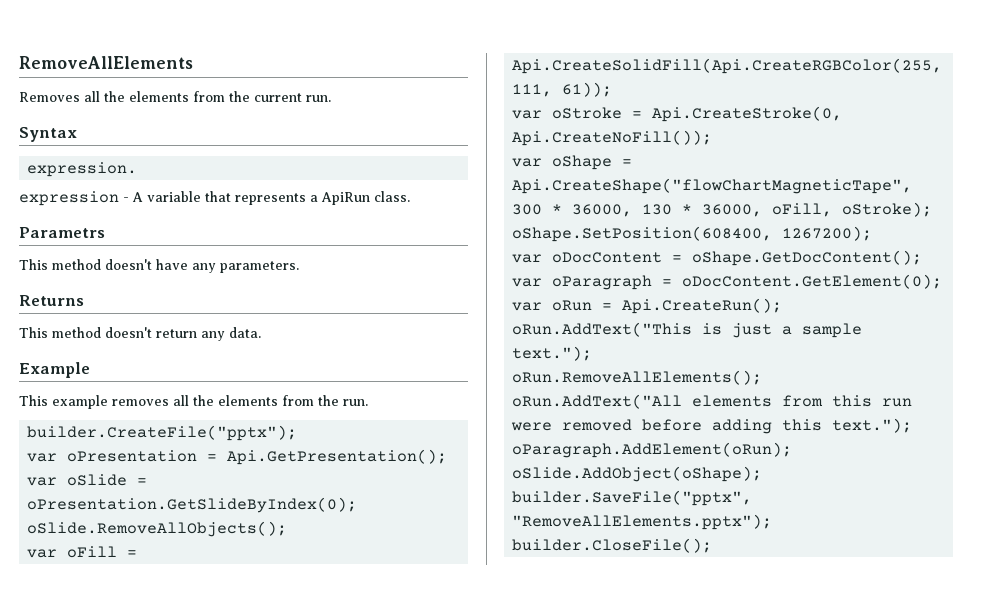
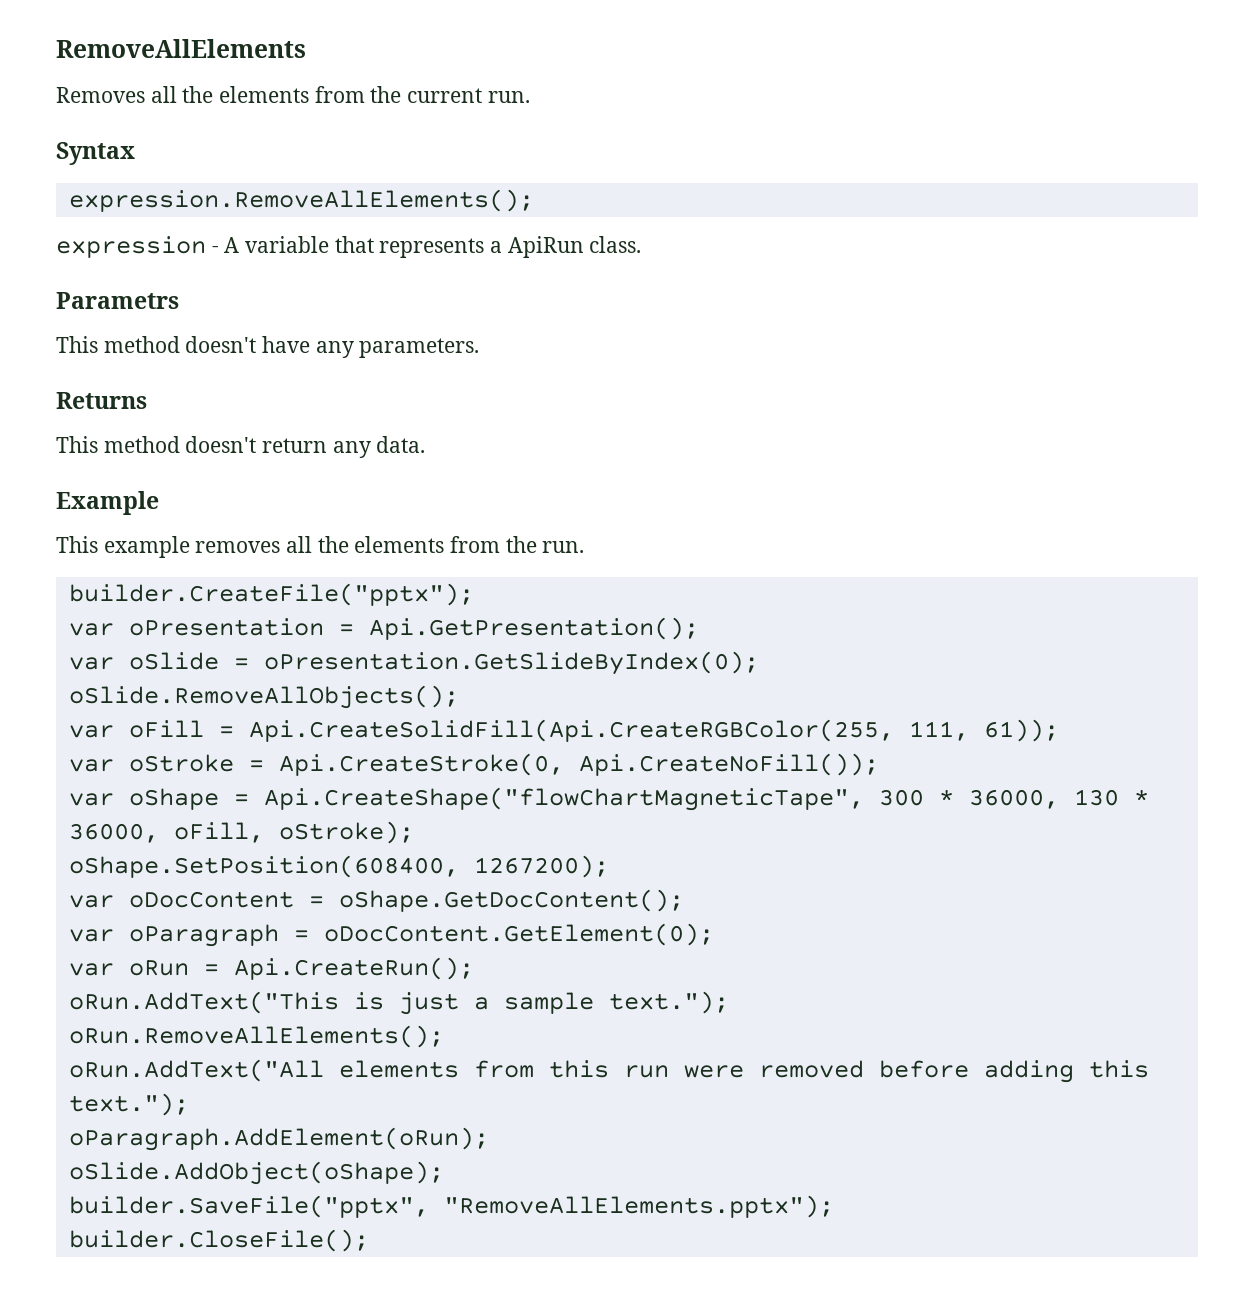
[27,162,138,177] expression. -> [68,189,534,212] expression.RemoveAllElements();

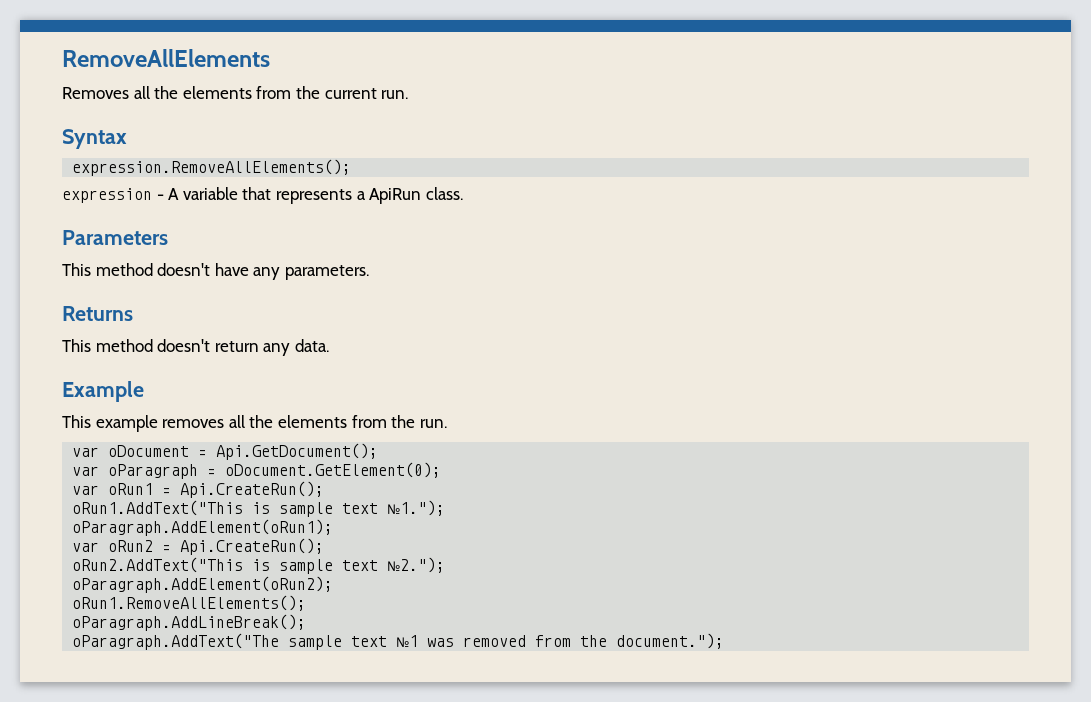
[56,292,179,309] Parametrs -> [62,230,168,245] Parameters
[68,583,474,606] [68,617,699,640] [68,651,759,675] [68,685,459,709] [68,719,1059,742] [68,753,879,776] [68,787,1149,811] [68,821,414,844] [68,855,609,878] [68,889,684,912] // builder.CreateFile("pptx"); // var oPresentation = Api.GetPresentation(); // var oSlide = oPresentation.GetSlideByIndex(0); // oSlide.RemoveAllObjects(); // var oFill = Api.CreateSolidFill(Api.CreateRGBColor(255, 111, 61)); // var oStroke = Api.CreateStroke(0, Api.CreateNoFill()); // var oShape = Api.CreateShape("flowChartMagneticTape", 300 * 36000, 130 * 36000, oFill, oStroke); // oShape.SetPosition(608400, 1267200); // var oDocContent = oShape.GetDocContent(); -> [72,443,379,460] // var oDocument = Api.GetDocument();
[323,923,714,946] [68,957,474,980] [68,991,729,1015] [68,1025,444,1048] [68,1059,1149,1083] [68,1093,189,1116] [68,1127,489,1151] [68,1161,444,1185] [68,1195,834,1218] [68,1229,369,1252] oDocContent.GetElement(0); // var oRun = Api.CreateRun(); // oRun.AddText("This is just a sample text."); // oRun.RemoveAllElements(); // oRun.AddText("All elements from this run were removed before adding this text."); // oParagraph.AddElement(oRun); // oSlide.AddObject(oShape); // builder.SaveFile("pptx", "RemoveAllElements.pptx"); // builder.CloseFile(); -> [225,462,442,478] [72,481,325,498] [72,500,446,517] [72,519,334,536] [72,538,325,555] [72,557,446,574] [72,576,334,593] [72,595,307,611] [72,614,307,631] [72,633,725,650] oDocument.GetElement(0); // var oRun1 = Api.CreateRun(); // oRun1.AddText("This is sample text №1."); // oParagraph.AddElement(oRun1); // var oRun2 = Api.CreateRun(); // oRun2.AddText("This is sample text №2."); // oParagraph.AddElement(oRun2); // oRun1.RemoveAllElements(); // oParagraph.AddLineBreak(); // oParagraph.AddText("The sample text №1 was removed from the document.");

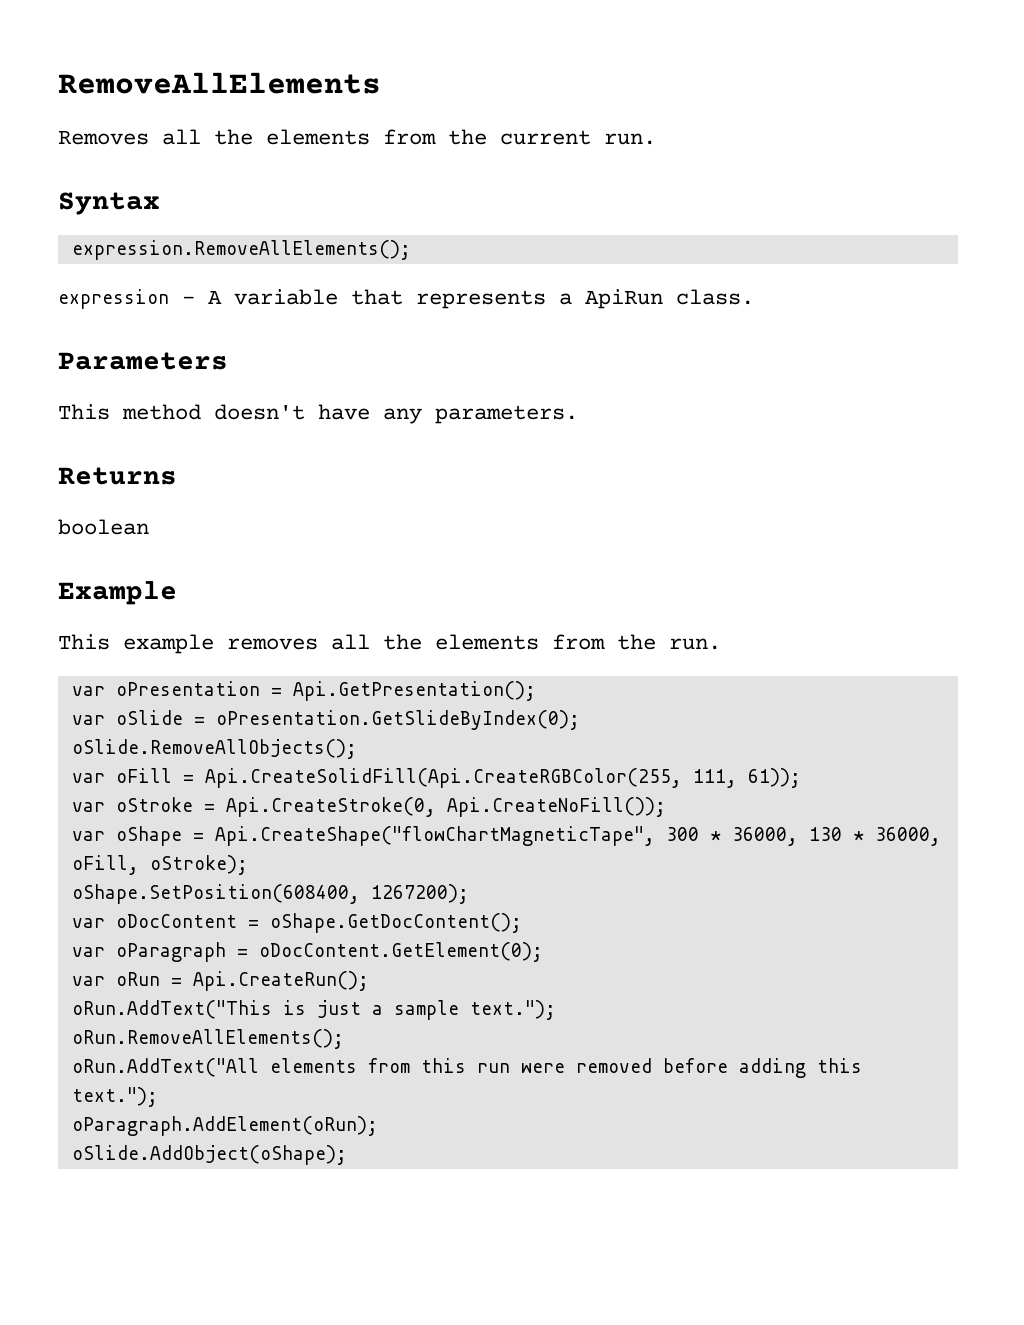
[62,339,329,356] This method doesn't return any data. -> [58,519,149,535] boolean
[108,443,379,460] oDocument = Api.GetDocument(); -> [115,681,536,701] [71,710,580,730] [71,739,357,759] [71,768,801,788] [71,797,666,817] [71,826,941,846] [71,855,248,875] [71,884,469,904] [71,913,522,933] oPresentation = Api.GetPresentation(); // var oSlide = oPresentation.GetSlideByIndex(0); // oSlide.RemoveAllObjects(); // var oFill = Api.CreateSolidFill(Api.CreateRGBColor(255, 111, 61)); // var oStroke = Api.CreateStroke(0, Api.CreateNoFill()); // var oShape = Api.CreateShape("flowChartMagneticTape", 300 * 36000, 130 * 36000, oFill, oStroke); // oShape.SetPosition(608400, 1267200); // var oDocContent = oShape.GetDocContent();
[225,462,442,478] [72,481,325,498] [72,500,446,517] [72,519,334,536] [72,538,325,555] [72,557,446,574] [72,576,334,593] [72,595,307,611] [72,614,307,631] [72,633,725,650] oDocument.GetElement(0); // var oRun1 = Api.CreateRun(); // oRun1.AddText("This is sample text №1."); // oParagraph.AddElement(oRun1); // var oRun2 = Api.CreateRun(); // oRun2.AddText("This is sample text №2."); // oParagraph.AddElement(oRun2); // oRun1.RemoveAllElements(); // oParagraph.AddLineBreak(); // oParagraph.AddText("The sample text №1 was removed from the document."); -> [258,942,543,962] [71,971,369,991] [71,1000,556,1020] [71,1029,344,1049] [71,1058,862,1078] [71,1087,158,1107] [71,1116,378,1136] [71,1145,347,1165] oDocContent.GetElement(0); // var oRun = Api.CreateRun(); // oRun.AddText("This is just a sample text."); // oRun.RemoveAllElements(); // oRun.AddText("All elements from this run were removed before adding this text."); // oParagraph.AddElement(oRun); // oSlide.AddObject(oShape);

